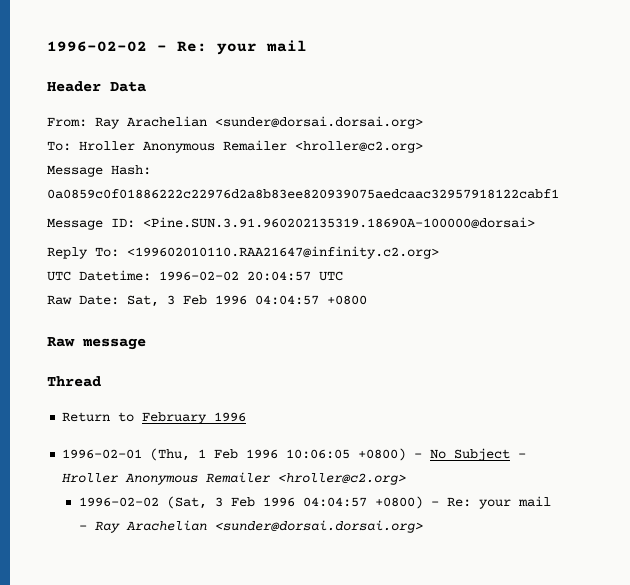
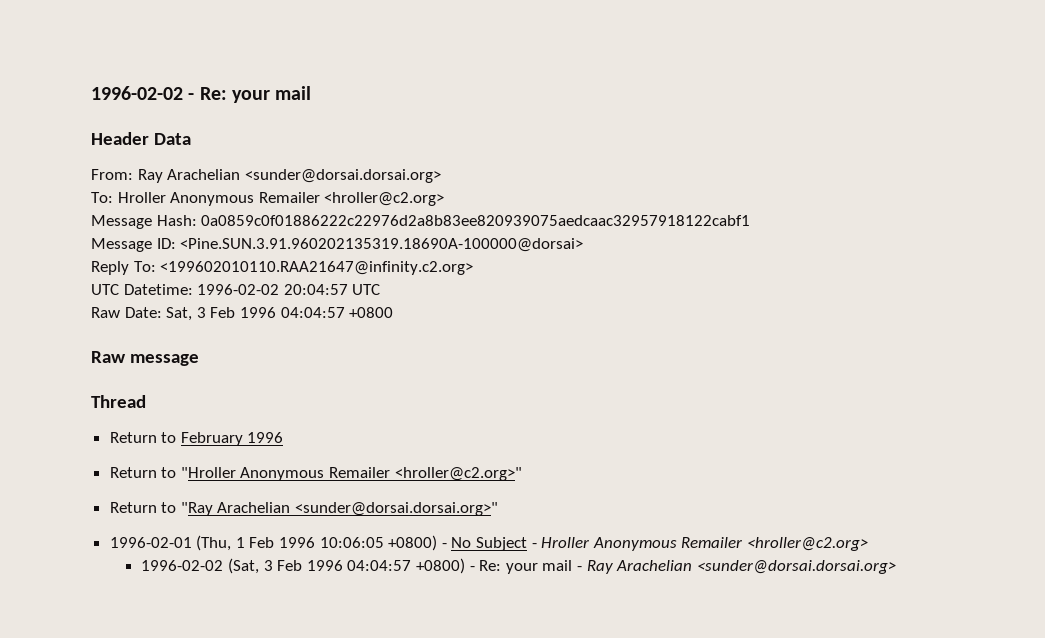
(247, 417) none -> [109,467,522,481] [109,502,499,516] // Return to "Hroller Anonymous Remailer <hroller@c2.org>" // Return to "Ray Arachelian <sunder@dorsai.dorsai.org>"

